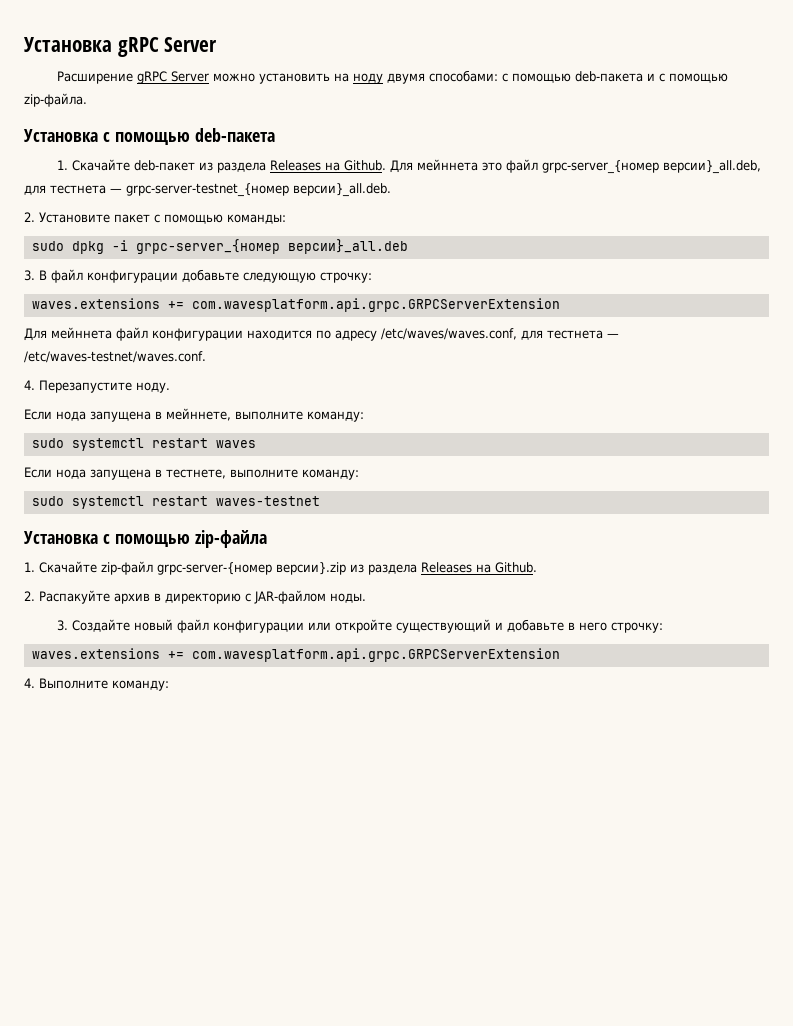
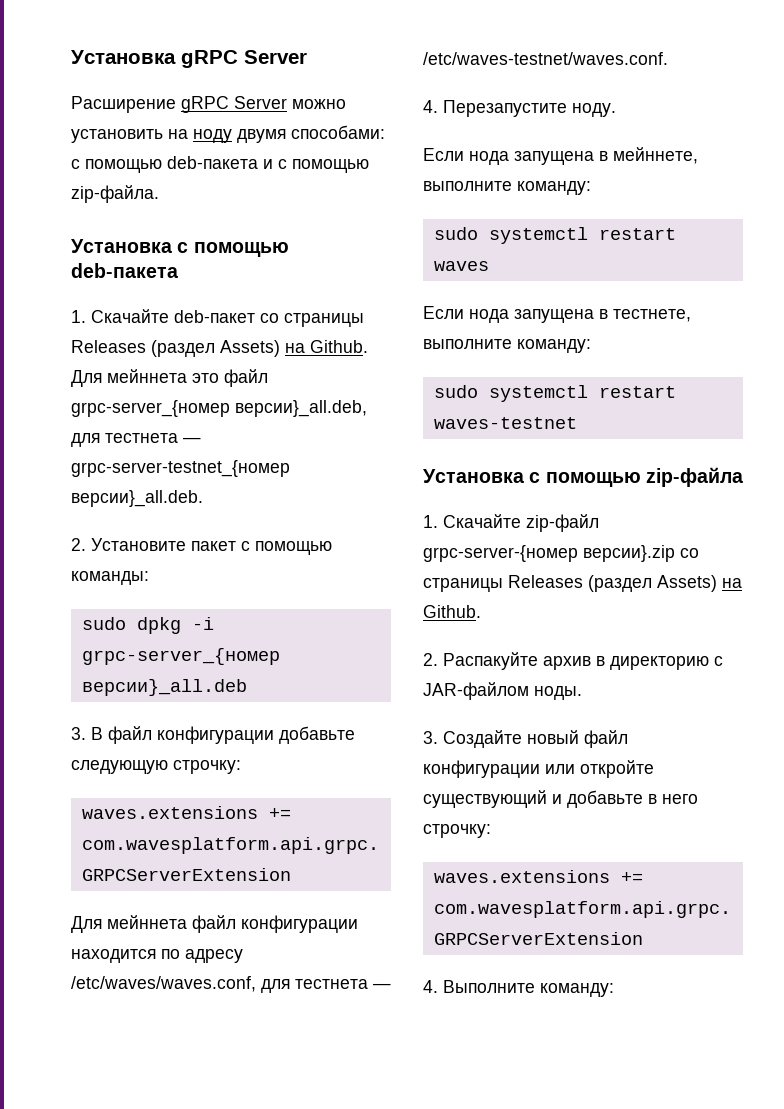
[198,160,321,173] из раздела Releases -> [260,313,364,327] [71,340,280,357] со страницы Releases (раздел Assets)
[350,562,472,575] из раздела Releases -> [680,548,699,558] [423,575,717,592] со страницы Releases (раздел Assets)

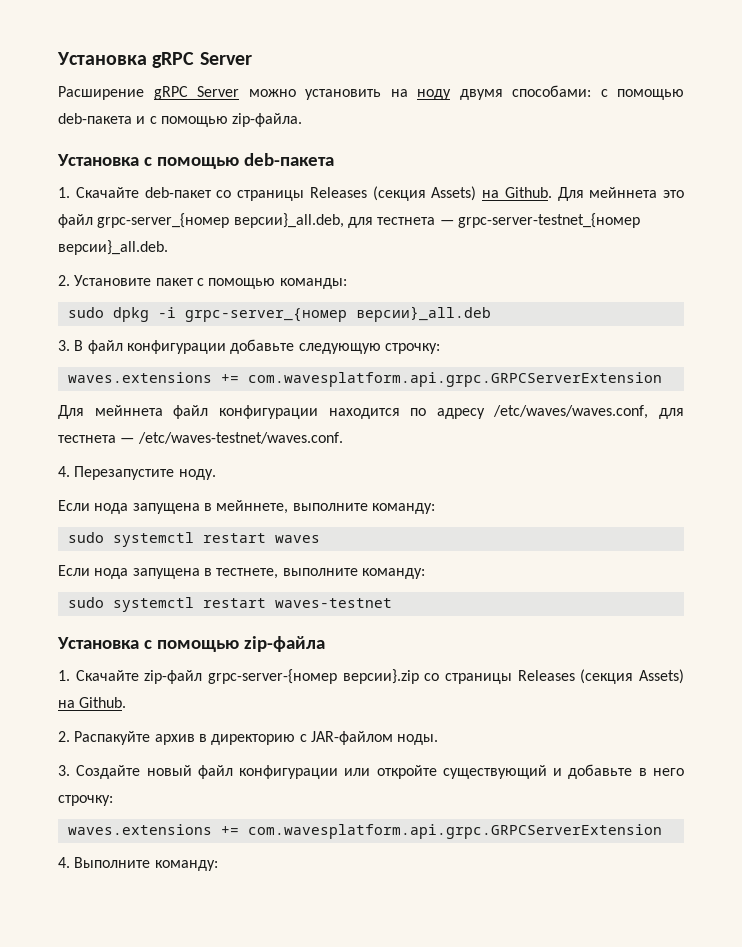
[151,340,215,357] (раздел -> [372,186,426,201] (секция
[588,575,652,592] (раздел -> [580,669,634,684] (секция

